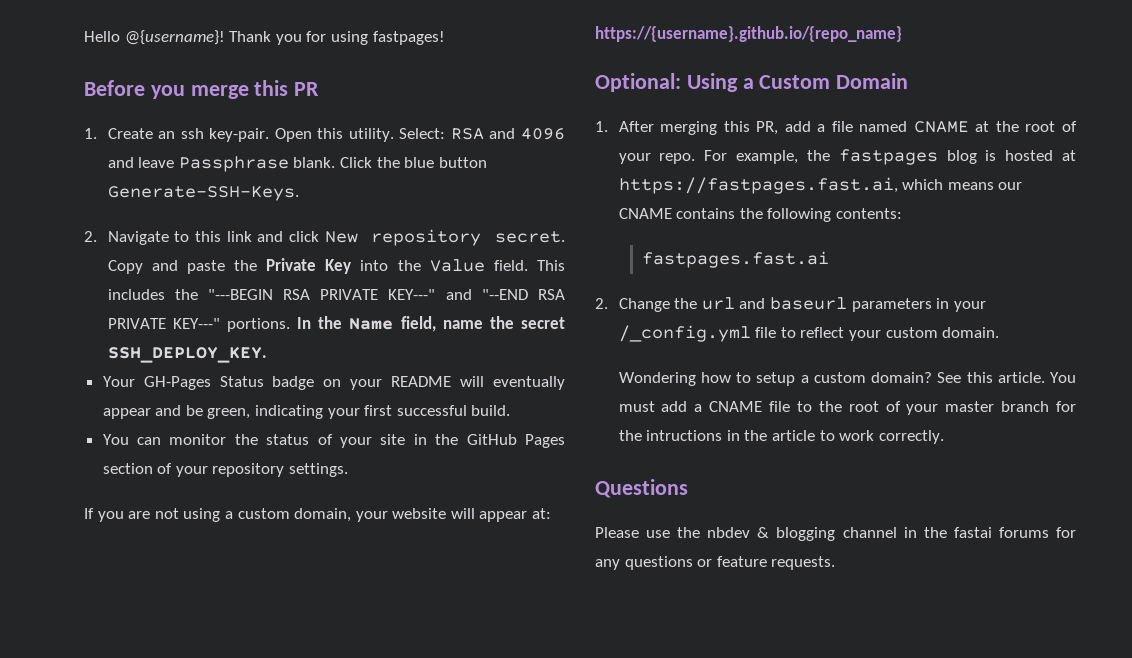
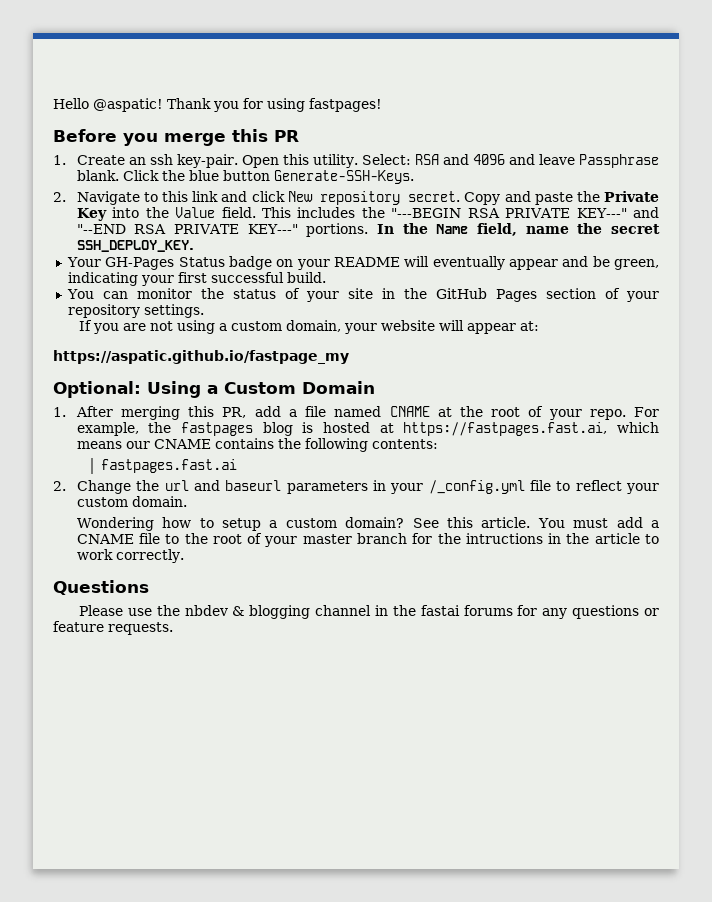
[124,30,225,45] @{username}! -> [93,98,163,112] @aspatic!
[595,26,902,42] https://{username}.github.io/{repo_name} -> [53,350,349,364] https://aspatic.github.io/fastpage_my

